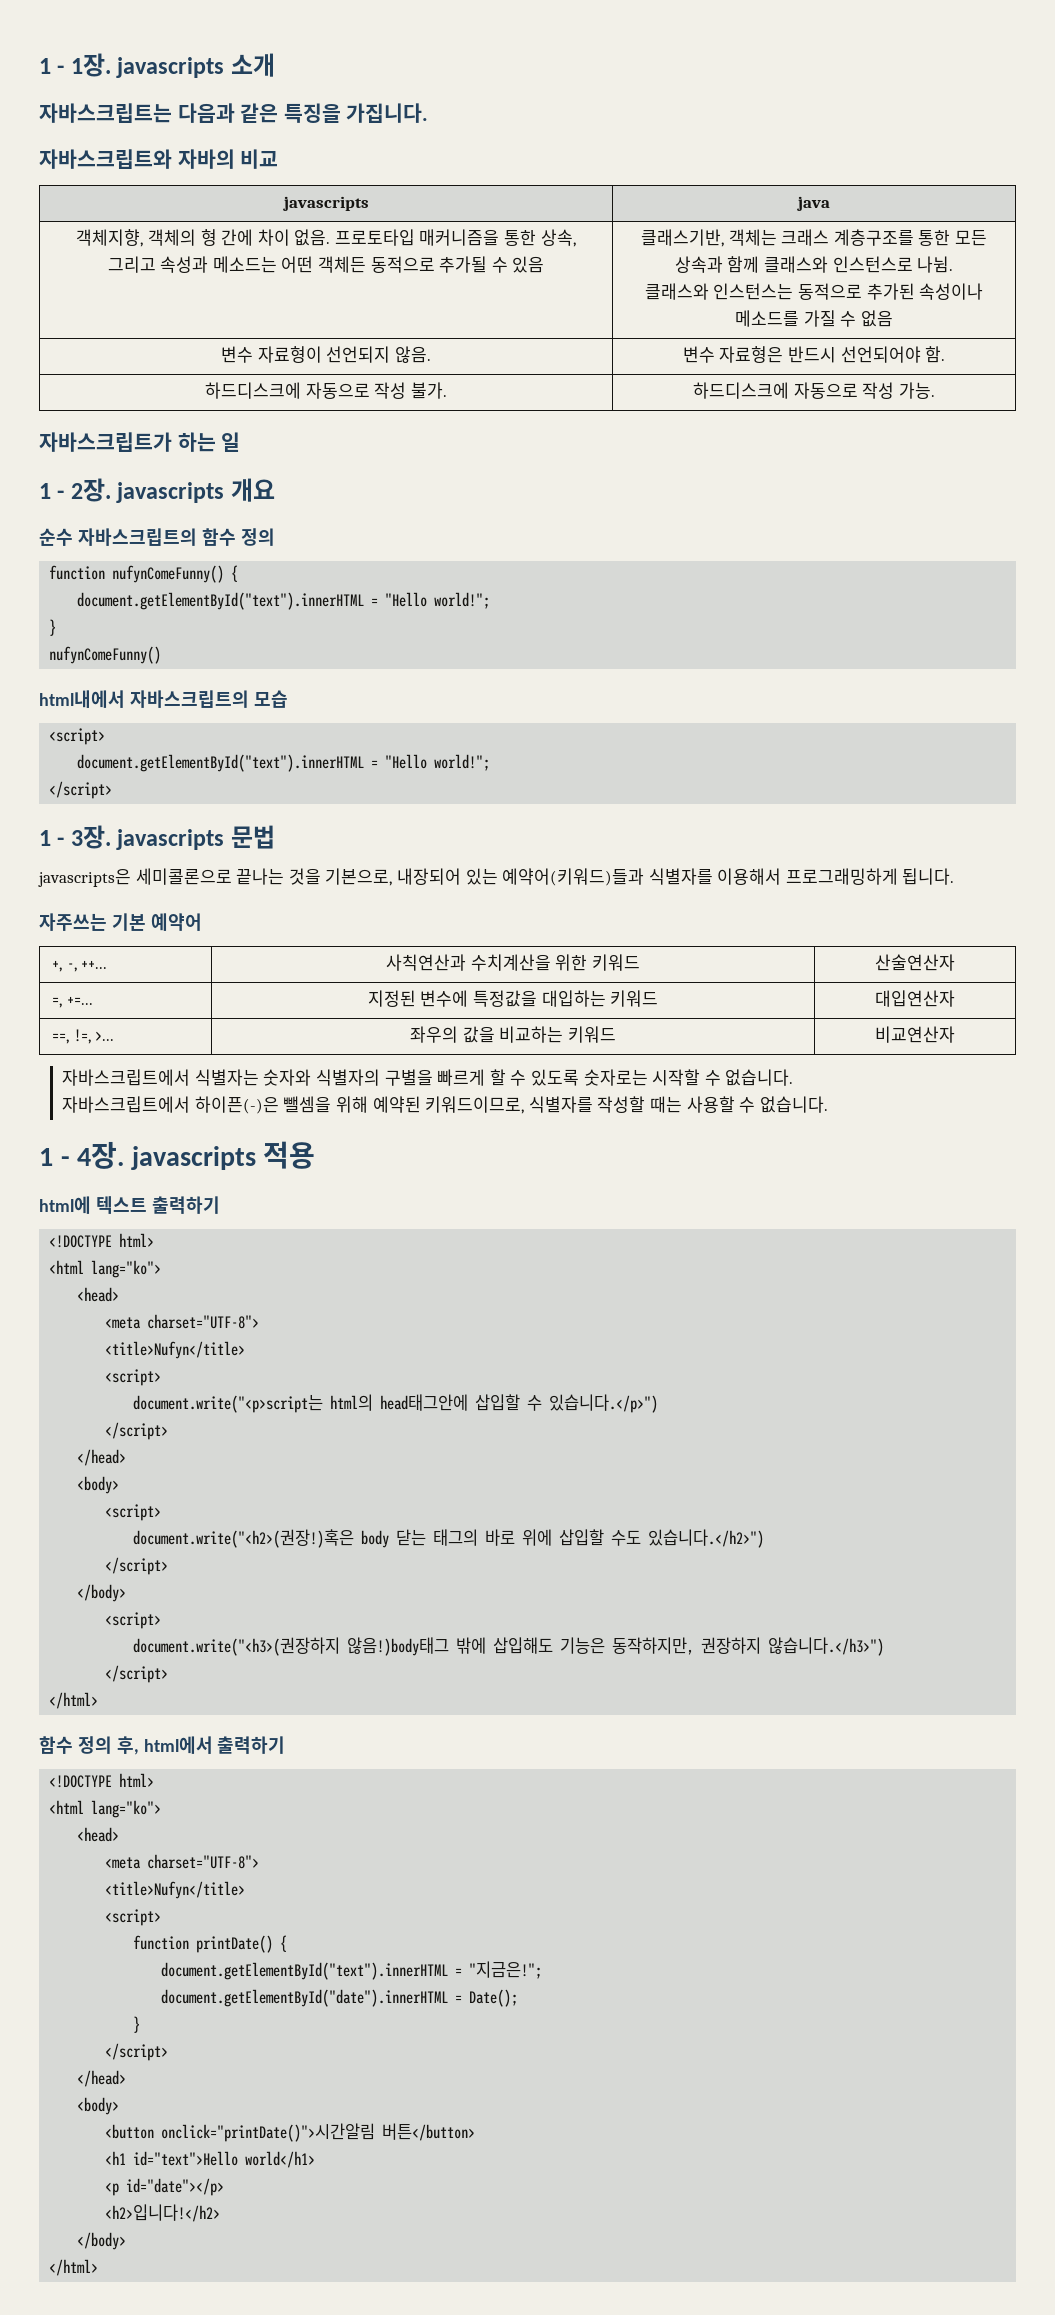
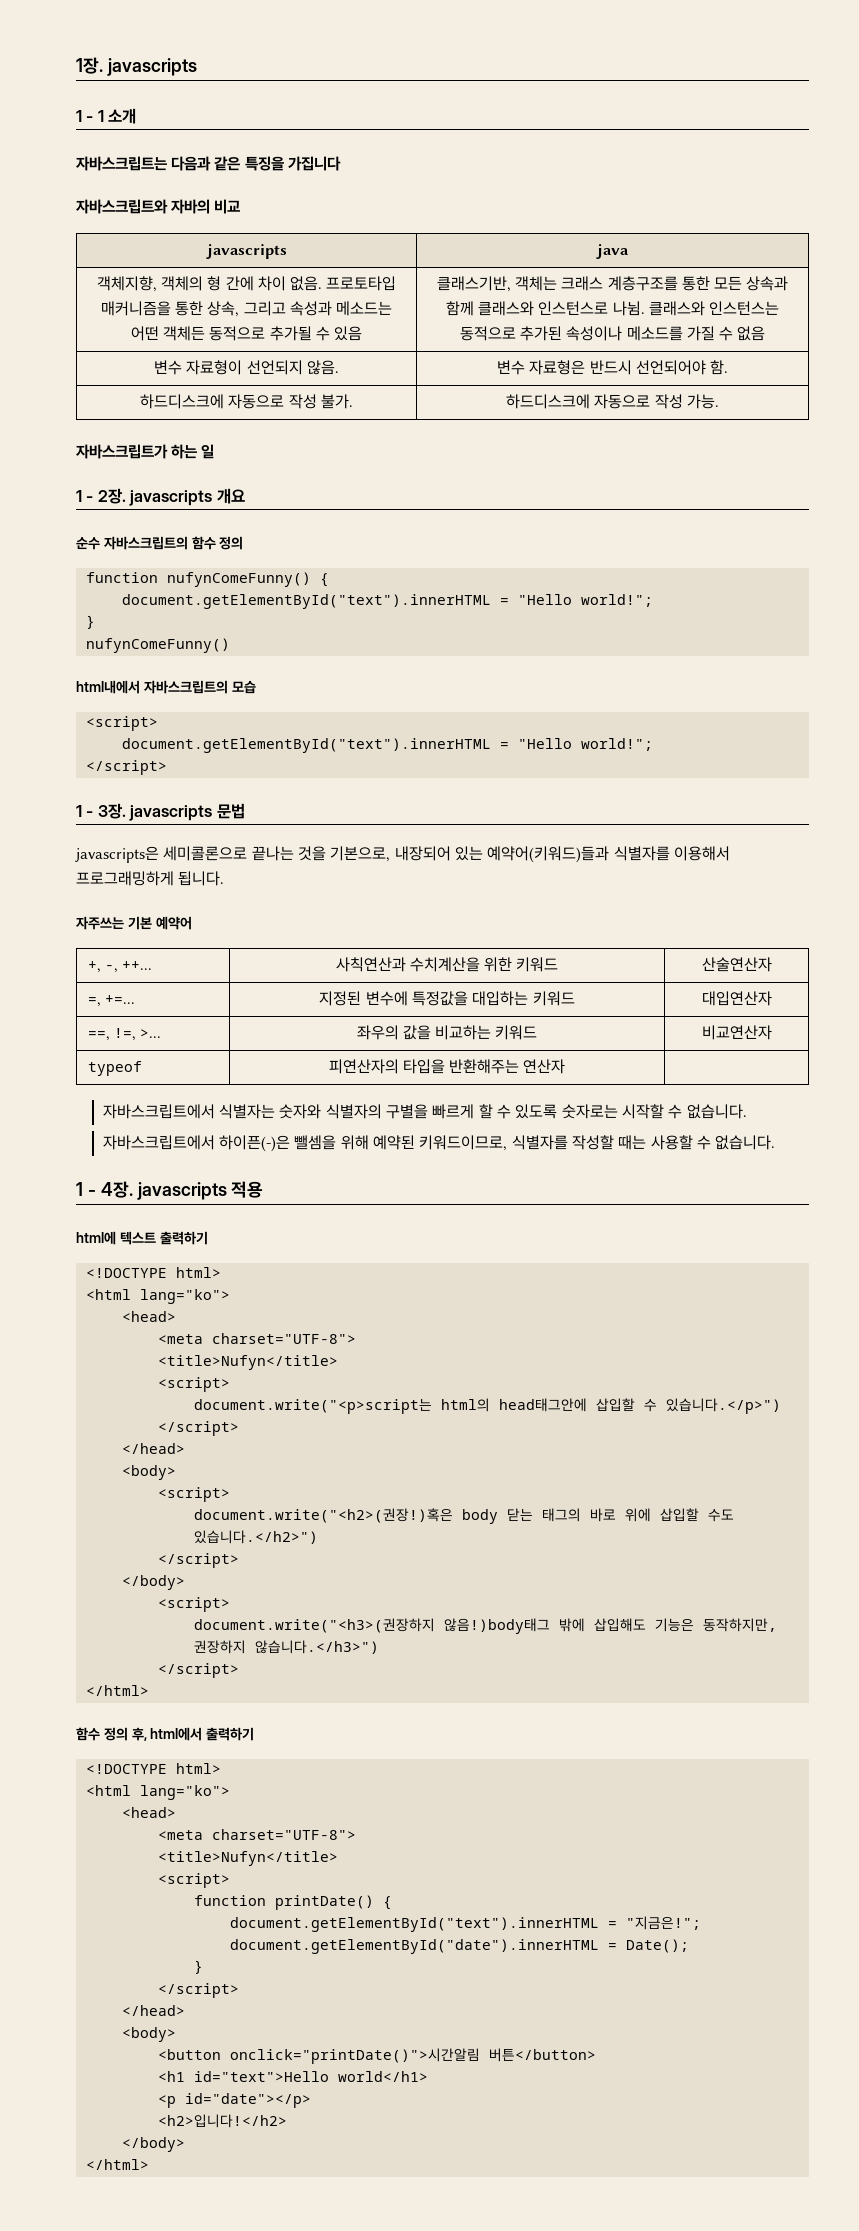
[39,53,225,78] 1 - 1장. javascripts -> [76,57,197,76] [76,110,104,122] 1장. javascripts // 1 - 1
[346,103,429,123] 가집니다. -> [287,156,341,171] 가집니다
(954, 264) // -> (645, 308) none
(955, 1034) none -> [87,1061,142,1076] [328,1059,566,1074] // typeof | 피연산자의 타입을 반환해주는 연산자 |

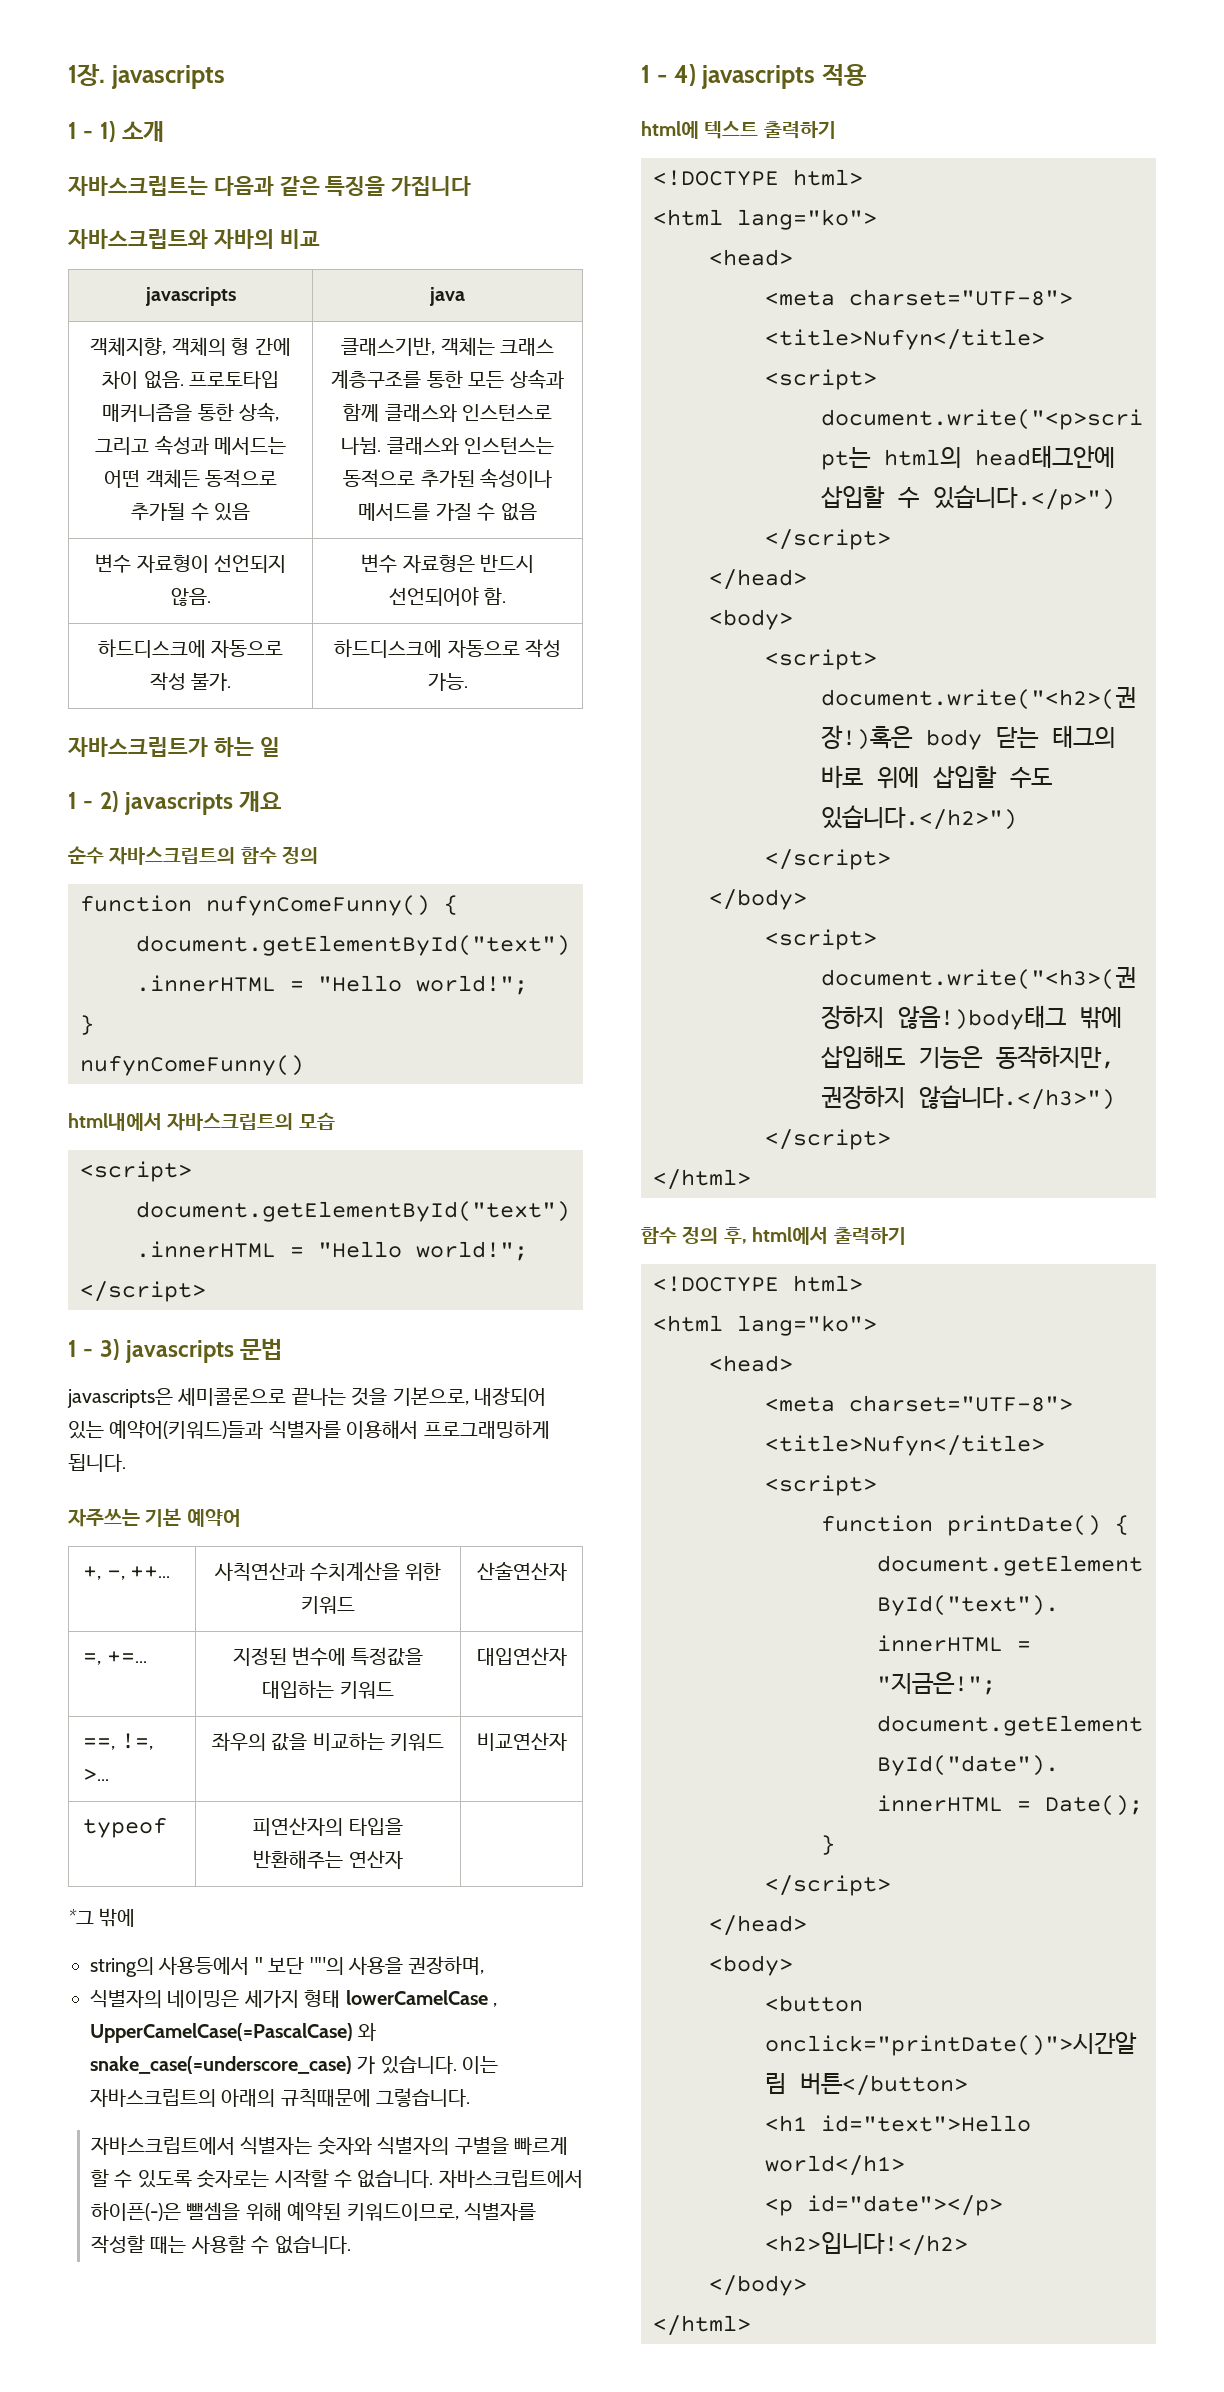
[97,110,104,122] 1 -> [99,121,116,142] 1)
[336,301,393,316] 메소드는 -> [213,437,286,455] 메서드는
[626,326,683,341] 메소드를 -> [358,503,431,521] 메서드를
[97,488,126,504] 2장. -> [99,791,119,812] 2)
[97,803,126,819] 3장. -> [99,1339,120,1360] 3)
(566, 1066) none -> [68,1908,136,1927] [90,1956,485,1977] [90,1990,497,2008] [90,2023,377,2043] [90,2056,499,2074] [90,2088,471,2107] // *그 밖에 // string의 사용등에서 '' 보단 ""의 사용을 권장하며, // 식별자의 네이밍은 세가지 형태 lowerCamelCase , UpperCamelCase(=PascalCase) 와 snake_case(=underscore_case) 가 있습니다. 이는 자바스크립트의 아래의 규칙때문에 그렇습니다.
(747, 1111) // -> (434, 2179) none
[100,1181,133,1198] 4장. -> [673,64,696,86] 4)

